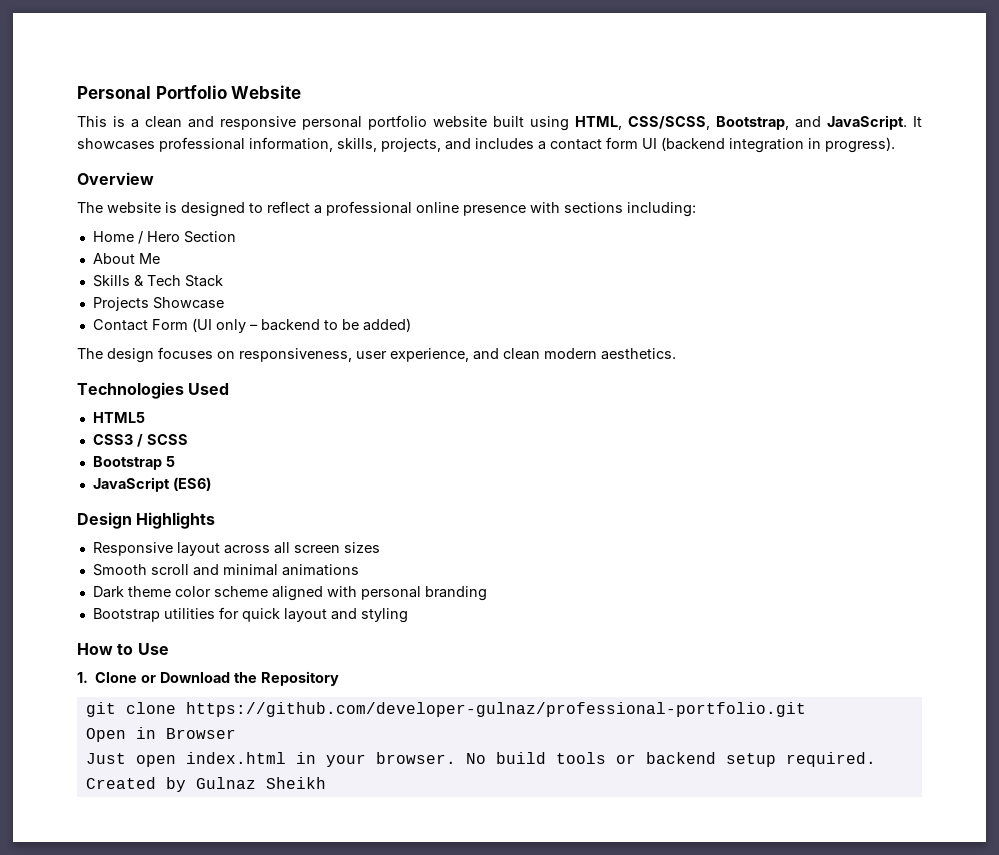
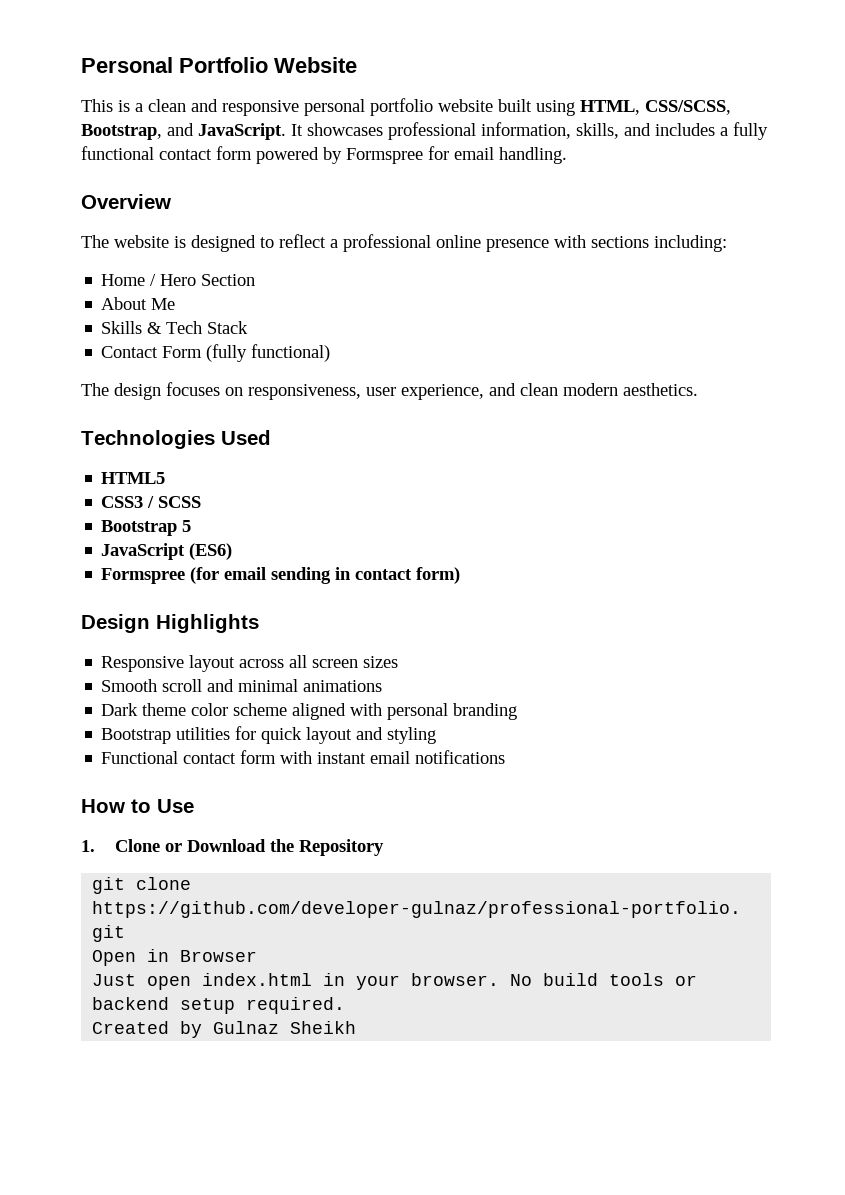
[381,138,441,152] projects, -> (619, 131) none
[550,137,895,153] contact form UI (backend integration in progress). -> [733,122,768,140] [81,146,567,164] fully functional contact form powered by Formspree for email handling.
[92,297,224,311] // Projects Showcase -> (249, 327) none
[191,318,411,333] (UI only – backend to be added) -> [206,344,331,362] (fully functional)
(211, 484) none -> [101,567,461,584] // Formspree (for email sending in contact form)
(408, 615) none -> [101,750,506,764] // Functional contact form with instant email notifications

